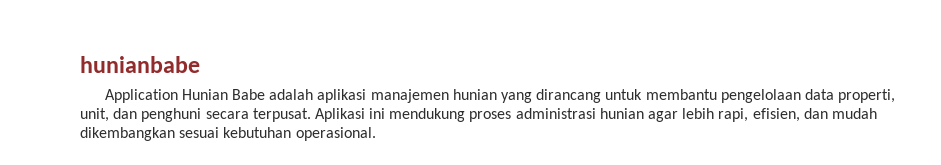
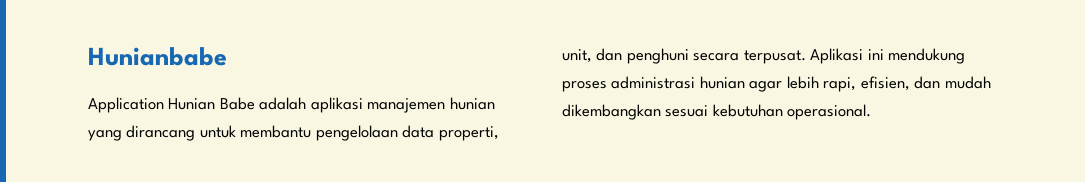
[80,56,200,73] hunianbabe -> [88,47,227,66] Hunianbabe

